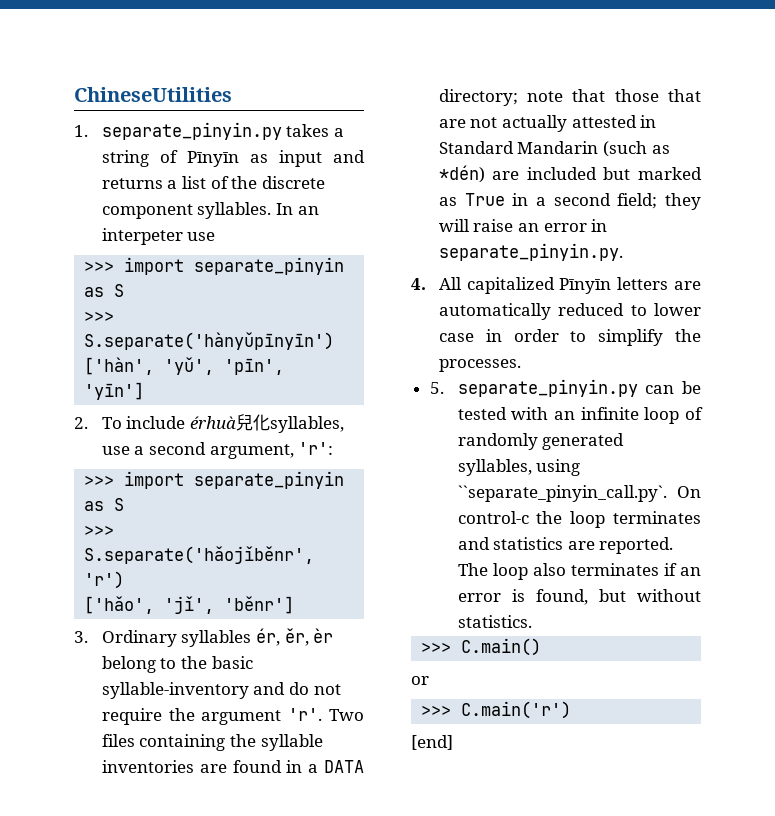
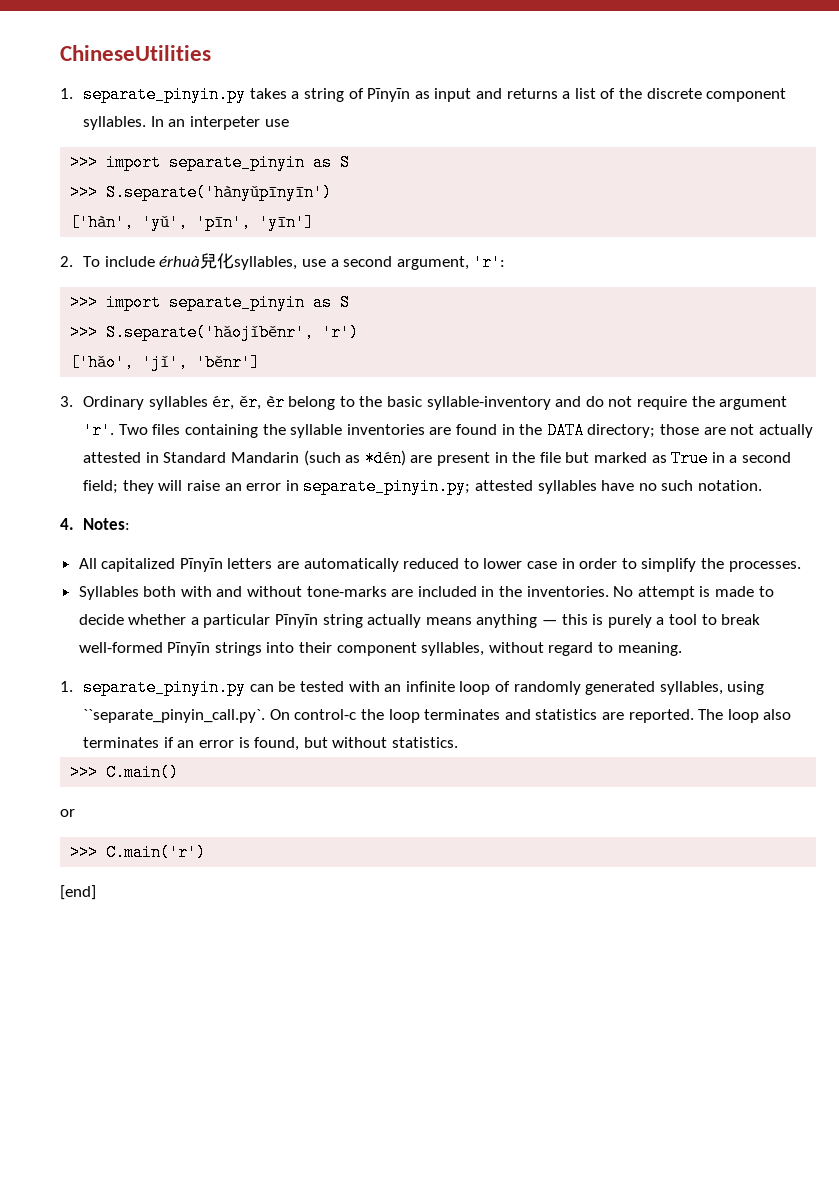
[308,764,319,773] a -> [519,424,543,435] the
[527,89,701,102] note that those that -> [659,424,699,435] those
[526,167,597,180] included -> [437,452,561,466] present in the file
[438,243,623,261] separate_pinyin.py. -> [303,478,762,495] separate_pinyin.py; attested syllables have no such notation.
(426, 284) none -> [83,518,131,530] Notes: //
[429,382,444,394] 5. -> [78,586,774,600] [78,614,761,628] [78,642,682,656] [60,681,73,692] Syllables both with and without tone-marks are included in the inventories. No attempt is made to decide whether a particular Pīnyīn string actually means anything — this is purely a tool to break well-formed Pīnyīn strings into their component syllables, without regard to meaning. // 1.

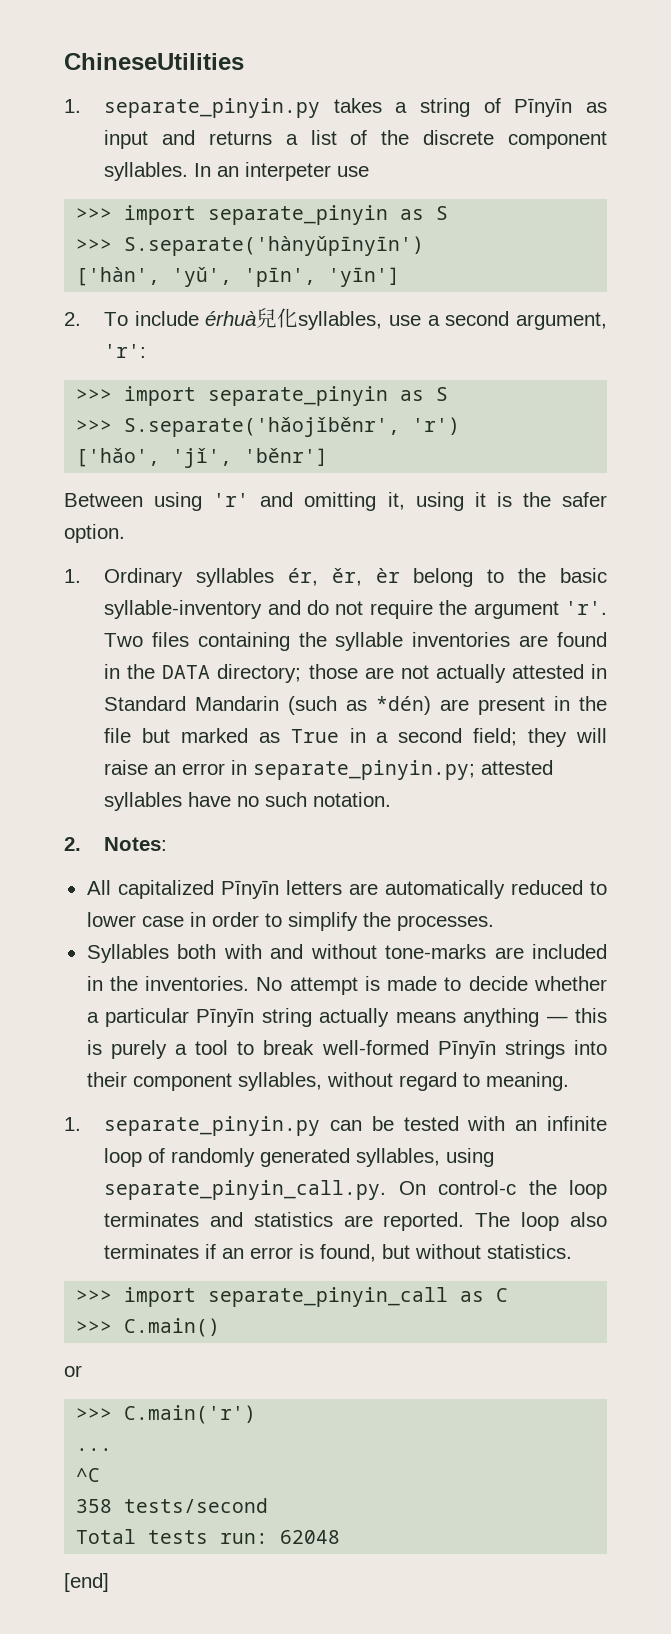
[60,396,73,407] 3. -> [64,492,608,511] [64,524,125,543] [64,569,81,583] Between using 'r' and omitting it, using it is the safer option. // 1.
[60,518,74,530] 4. -> [64,837,81,851] 2.
[83,709,266,723] ``separate_pinyin_call.py`. -> [104,1180,387,1200] separate_pinyin_call.py.
(459, 742) none -> [76,1287,509,1307] // >>> import separate_pinyin_call as C
(207, 852) none -> [76,1448,113,1451] [76,1468,101,1482] [76,1498,269,1513] [76,1529,341,1544] // ... // ^C // 358 tests/second // Total tests run: 62048

